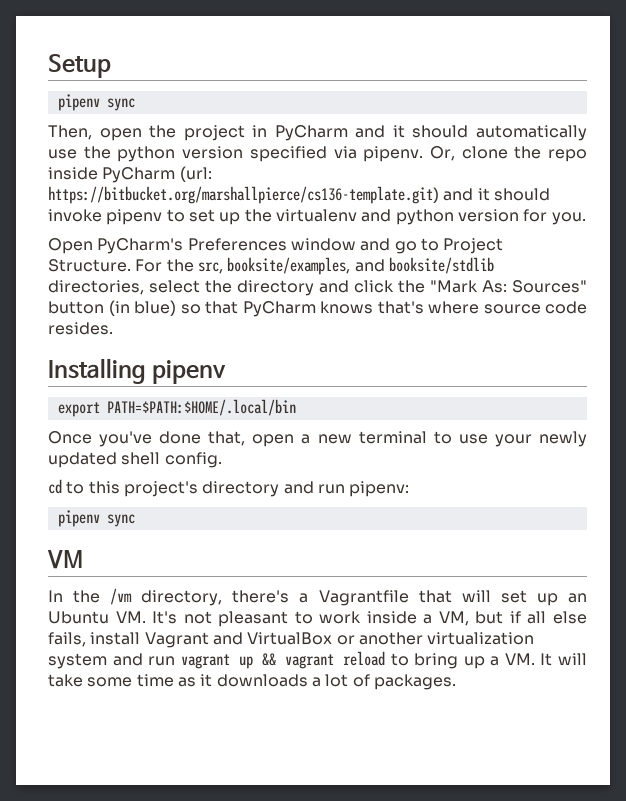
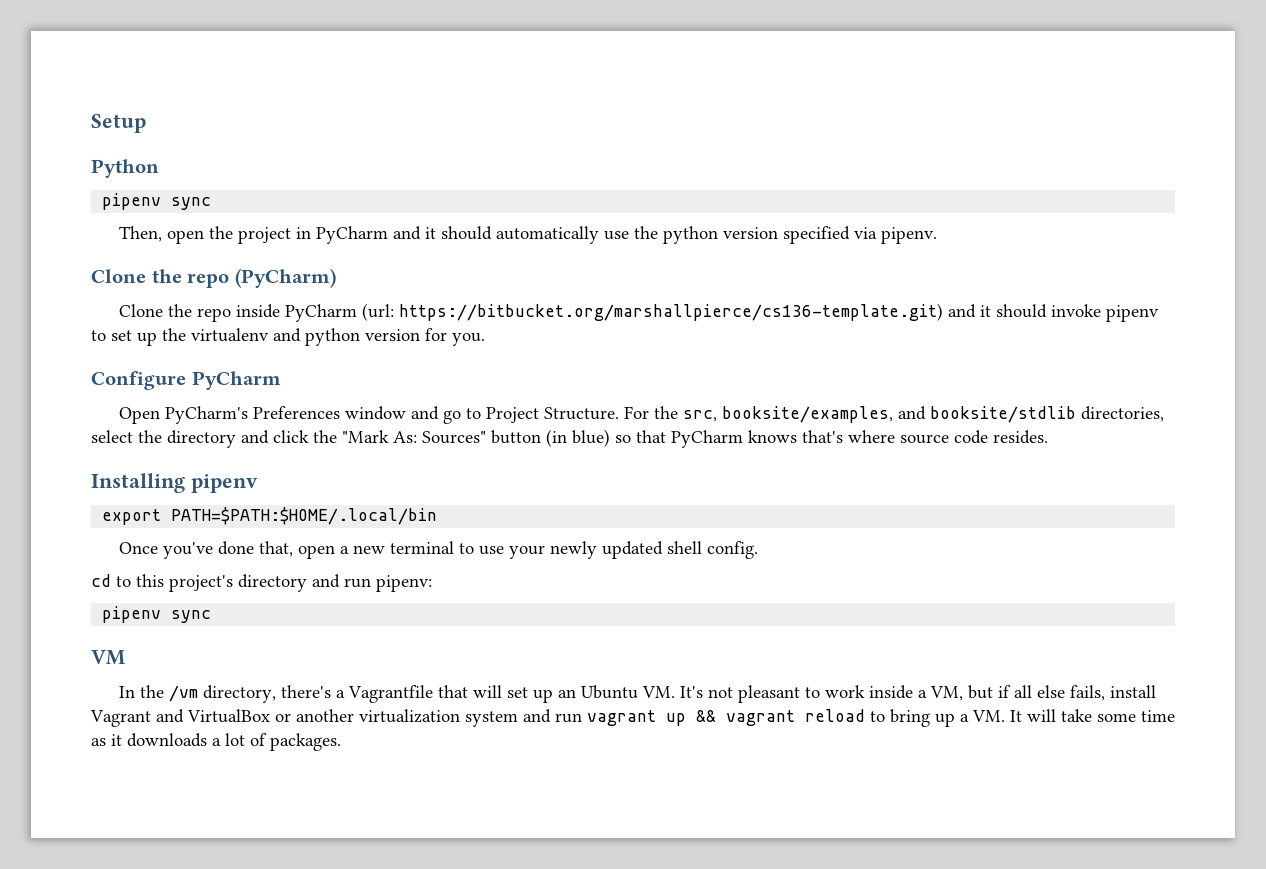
(111, 66) none -> [91,159,159,178] // Python
[429,146,508,161] Or, clone -> [91,268,336,288] [118,304,163,317] // Clone the repo (PyCharm) // Clone
(586, 218) none -> [91,371,281,390] // Configure PyCharm

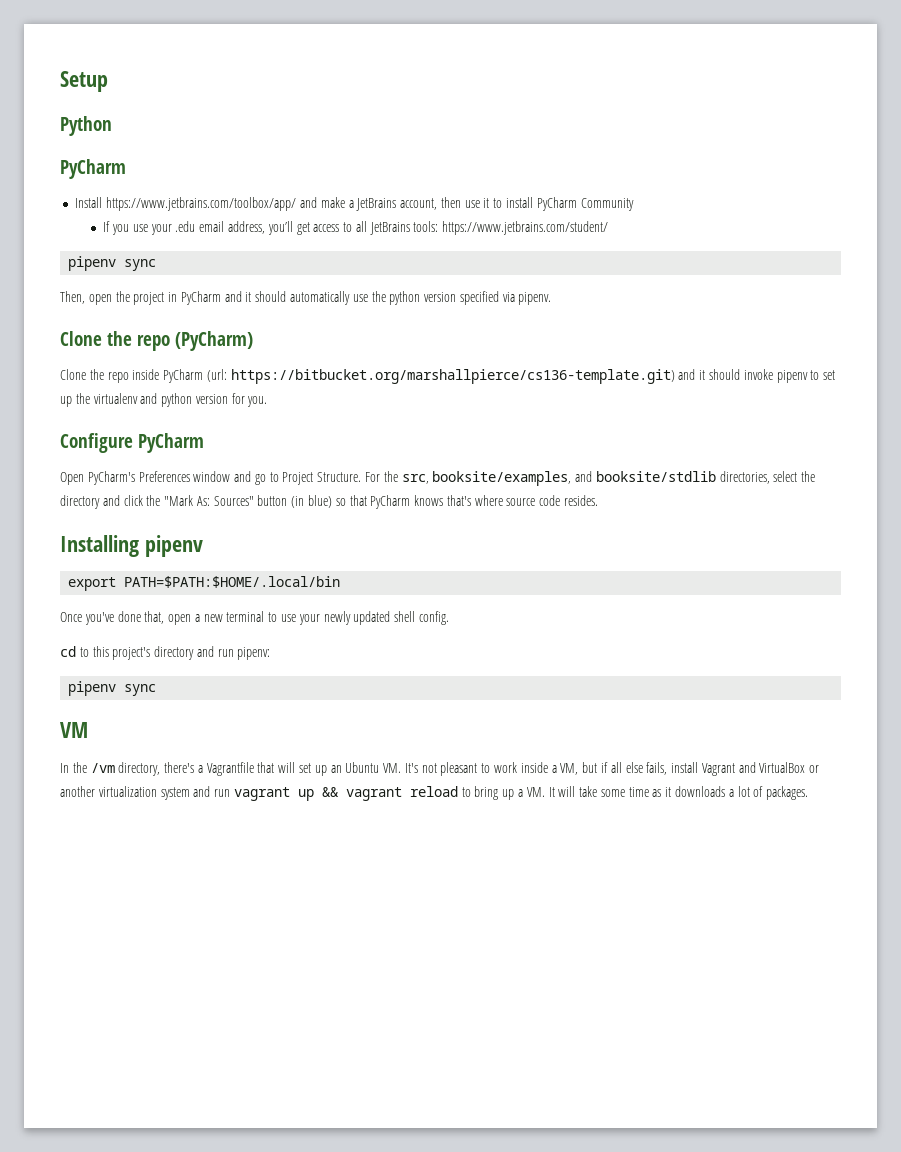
(159, 168) none -> [60,159,126,179] [75,197,634,211] [103,221,609,235] // PyCharm // Install https://www.jetbrains.com/toolbox/app/ and make a JetBrains account, then use it to install PyCharm Community // If you use your .edu email address, you’ll get access to all JetBrains tools: https://www.jetbrains.com/student/

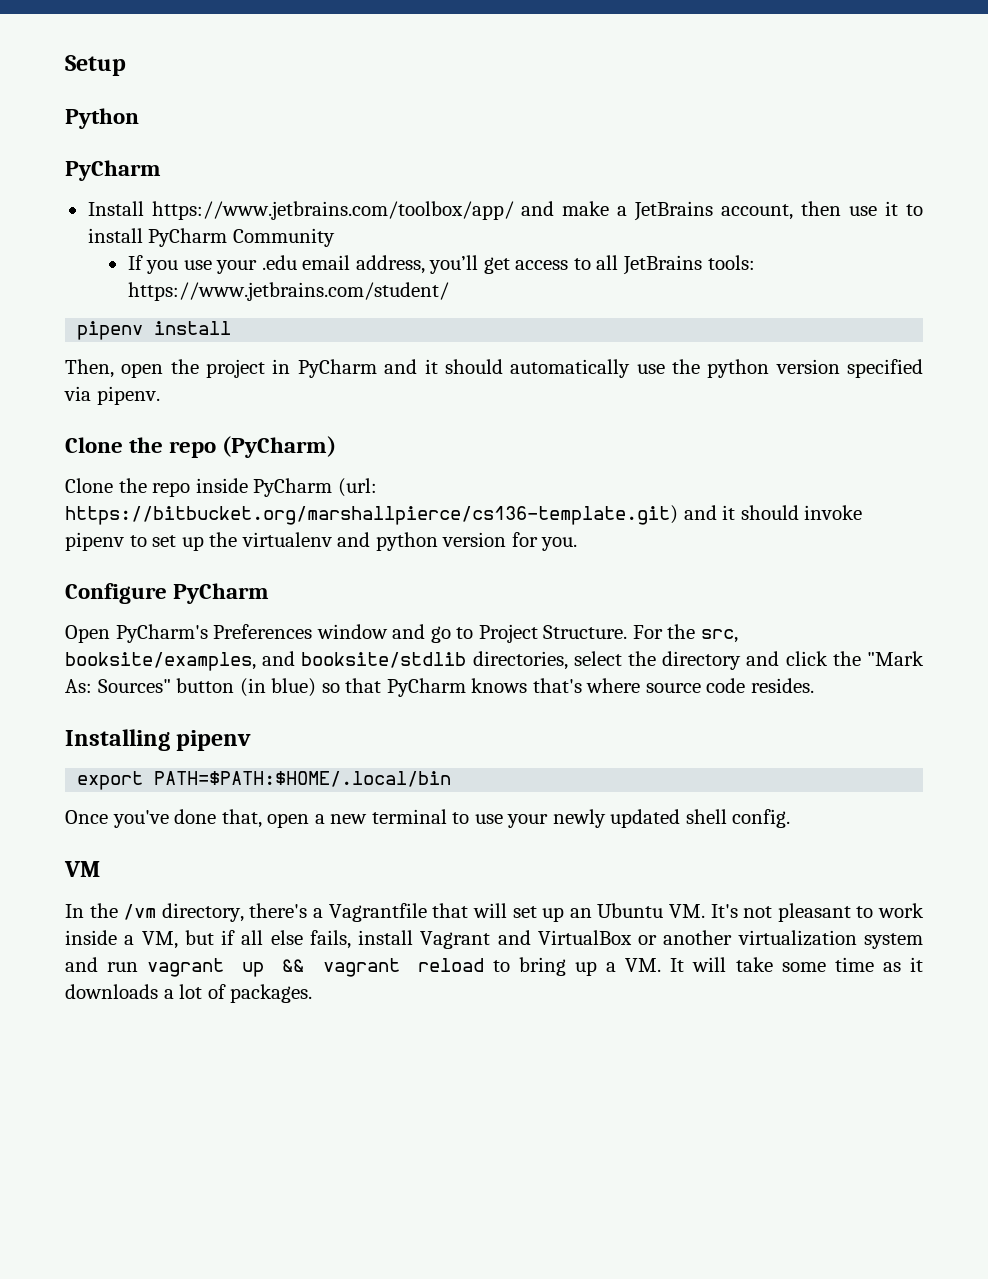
[124,259,157,271] sync -> [154,321,232,335] install
[60,646,271,660] [68,681,157,696] // cd to this project's directory and run pipenv: // pipenv sync -> (791, 818) none

